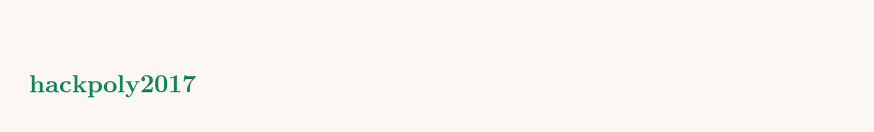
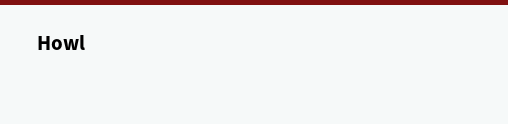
[29,75,197,98] hackpoly2017 -> [37,35,85,50] Howl

